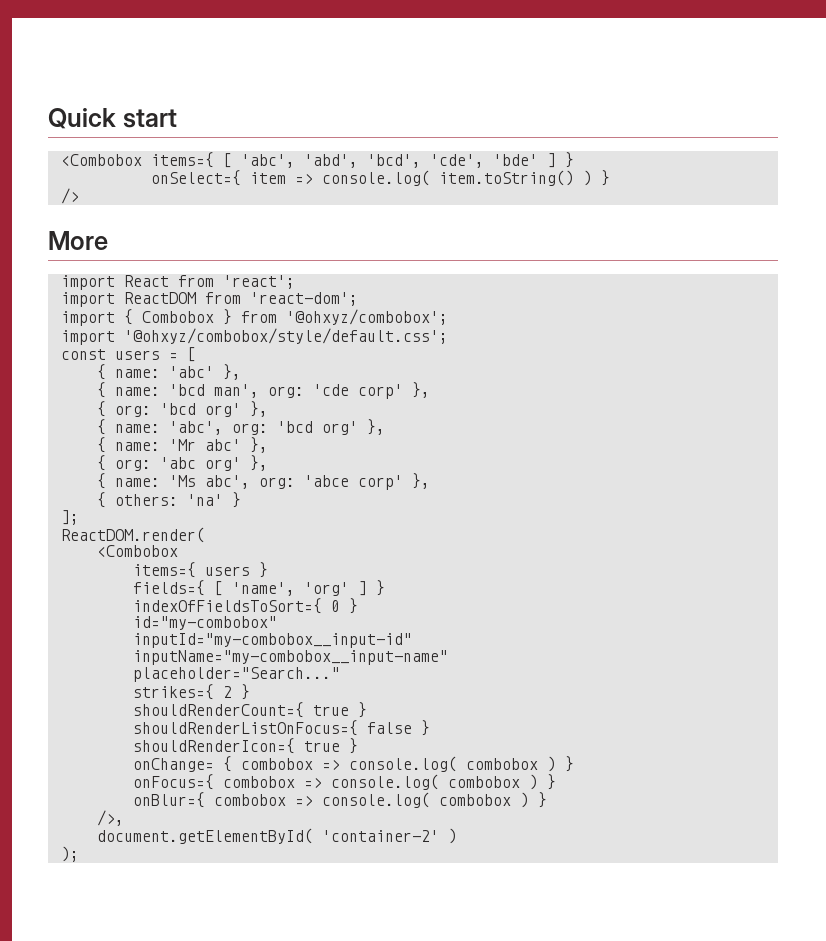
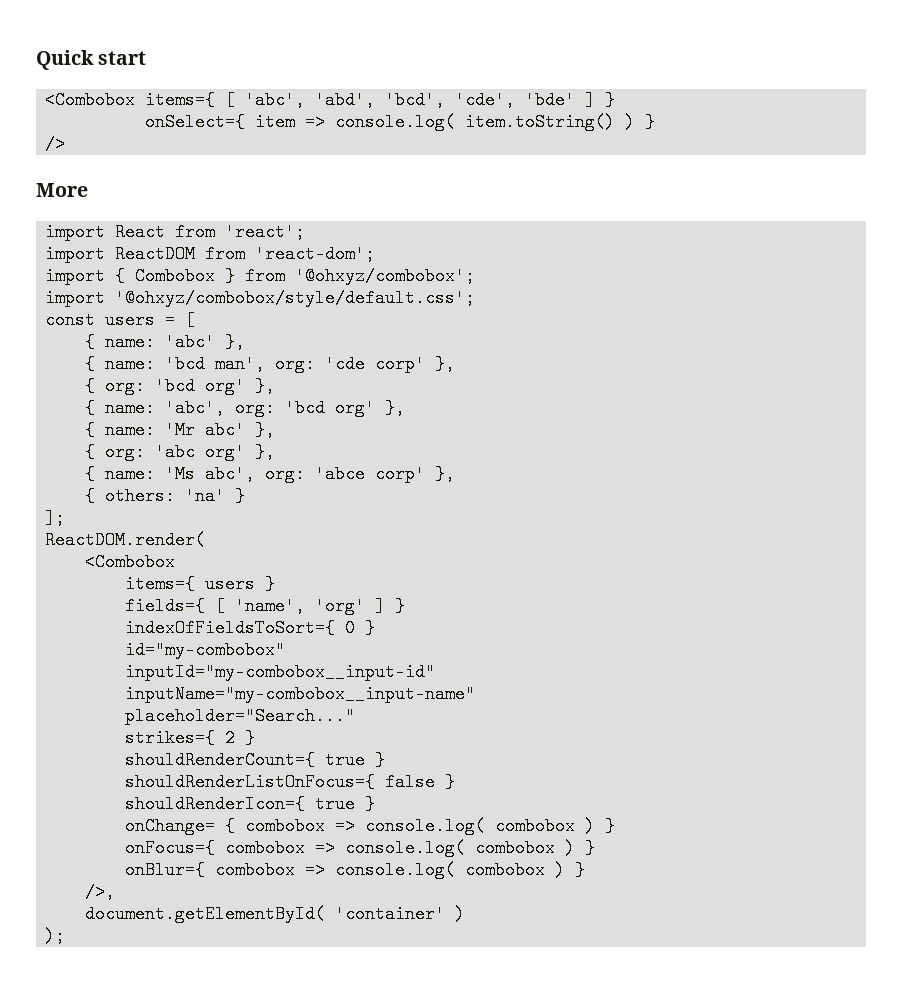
[321,830,439,842] 'container-2' -> [335,905,446,923] 'container'

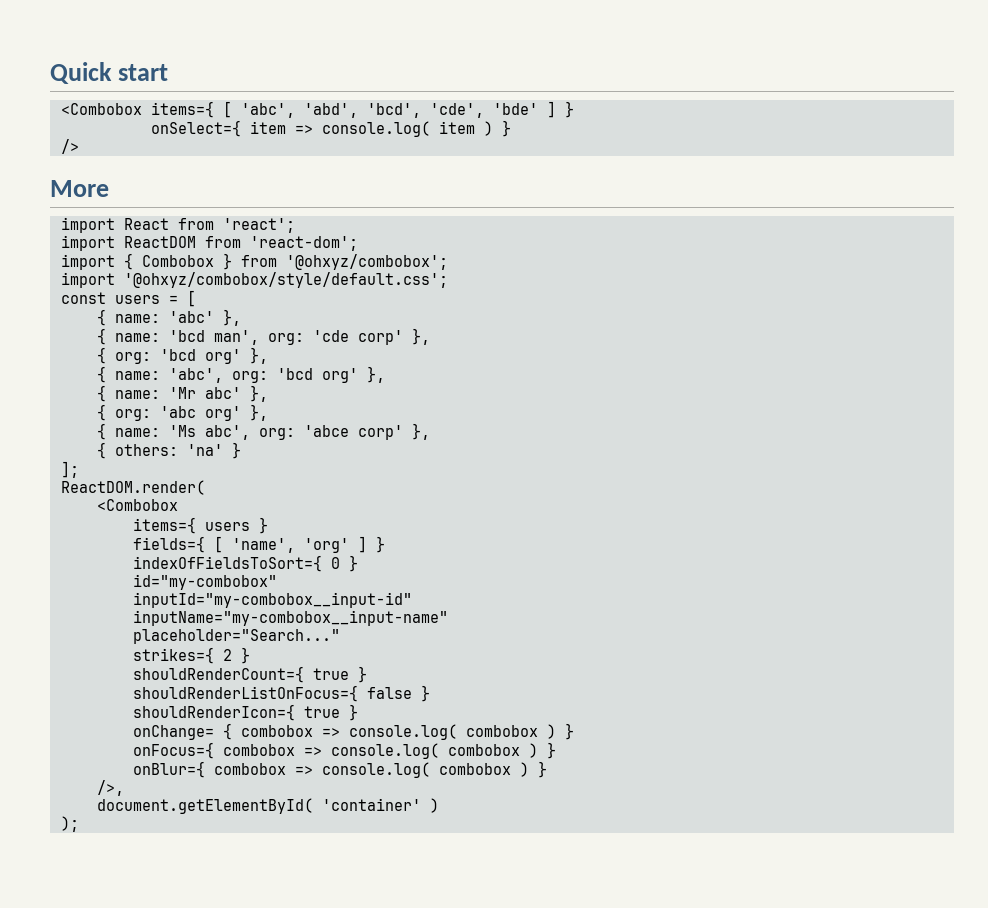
[465,113,616,131] item.toString() -> [439,121,476,134] item

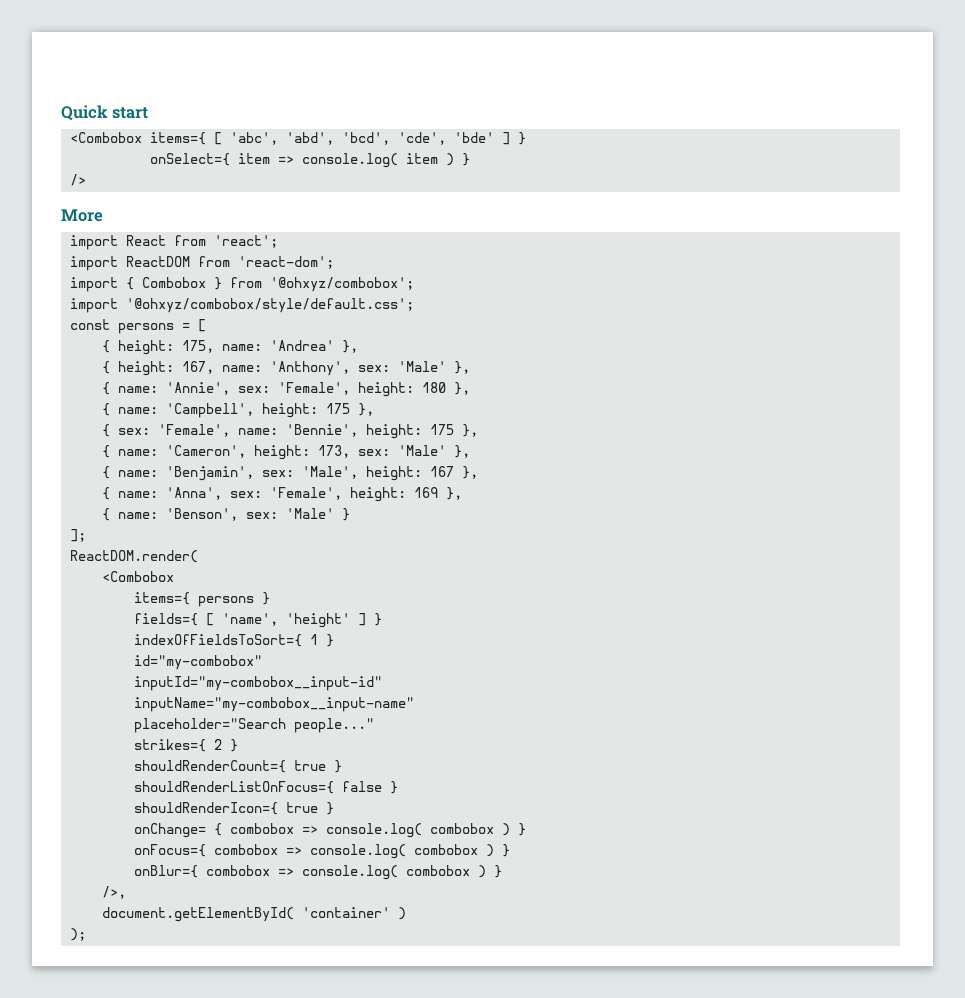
[115,295,161,304] users -> [117,323,174,334] persons
[115,309,242,326] [97,328,431,345] [97,347,269,364] [97,366,386,383] [97,385,269,402] [97,404,269,421] [97,423,431,440] [97,442,224,459] name: 'abc' }, // { name: 'bcd man', org: 'cde corp' }, // { org: 'bcd org' }, // { name: 'abc', org: 'bcd org' }, // { name: 'Mr abc' }, // { org: 'abc org' }, // { name: 'Ms abc', org: 'abce corp' }, // { others: 'na' -> [117,340,358,355] [101,361,470,376] [101,382,470,397] [101,403,374,418] [101,424,478,439] [101,445,470,460] [101,466,478,481] [101,487,462,502] [101,508,334,521] height: 175, name: 'Andrea' }, // { height: 167, name: 'Anthony', sex: 'Male' }, // { name: 'Annie', sex: 'Female', height: 180 }, // { name: 'Campbell', height: 175 }, // { sex: 'Female', name: 'Bennie', height: 175 }, // { name: 'Cameron', height: 173, sex: 'Male' }, // { name: 'Benjamin', sex: 'Male', height: 167 }, // { name: 'Anna', sex: 'Female', height: 169 }, // { name: 'Benson', sex: 'Male'
[205,522,251,531] users -> [197,596,254,607] persons
[304,538,350,553] 'org' -> [285,613,350,628] 'height'
[331,557,341,569] 0 -> [309,634,318,645] 1
[133,629,341,644] placeholder="Search..." -> [133,718,374,733] placeholder="Search people..."

